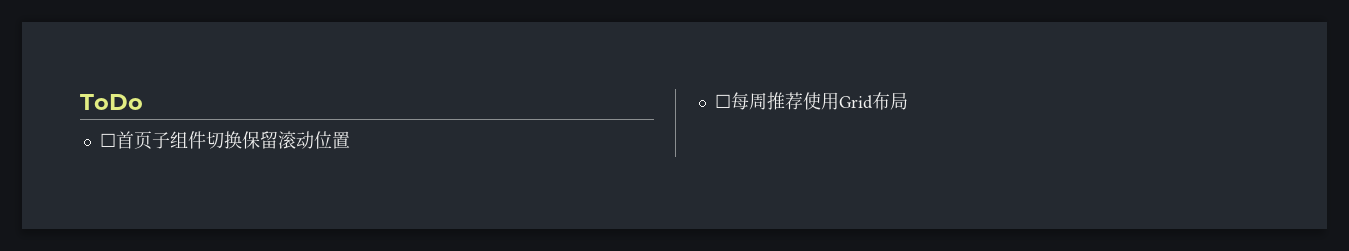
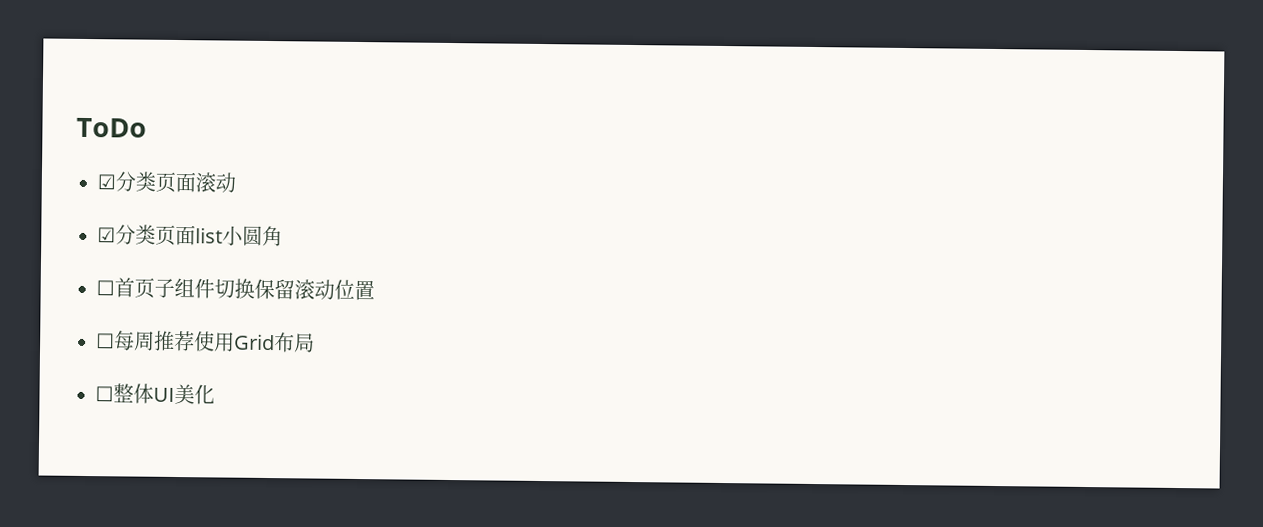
(143, 102) none -> [97,171,236,193] [97,224,283,247] // ☑分类页面滚动 // ☑分类页面list小圆角
(908, 101) none -> [95,383,215,405] // ☐整体UI美化

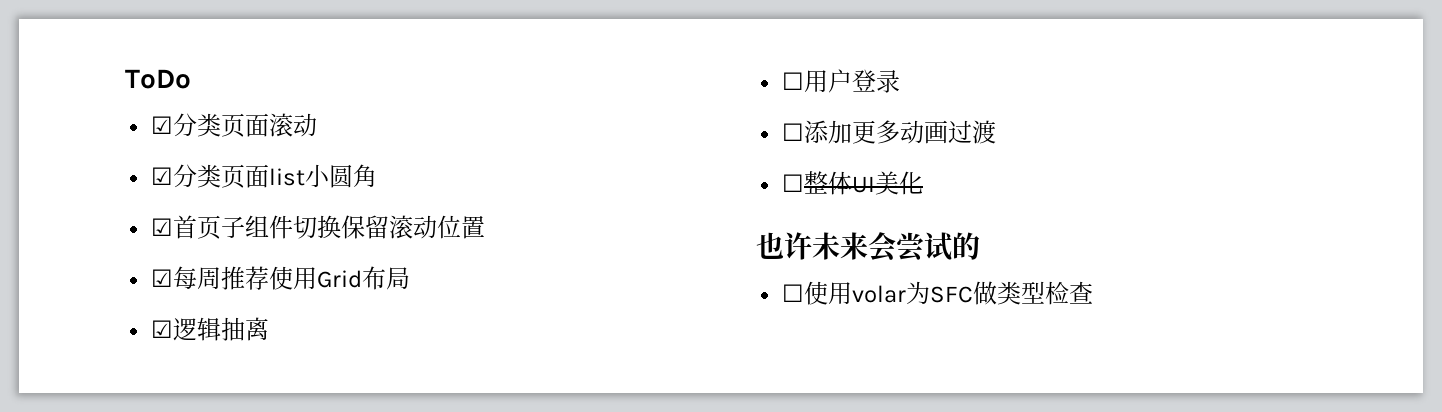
[96,280,115,296] ☐ -> [151,218,174,236] ☑
[96,333,115,349] ☐ -> [151,269,174,287] ☑
[95,383,215,405] ☐整体UI美化 -> [151,317,270,341] [782,69,901,93] [782,120,997,144] [782,171,924,195] [756,232,980,262] [782,281,1094,305] ☑逻辑抽离 // ☐用户登录 // ☐添加更多动画过渡 // ☐整体UI美化 // 也许未来会尝试的 // ☐使用volar为SFC做类型检查

